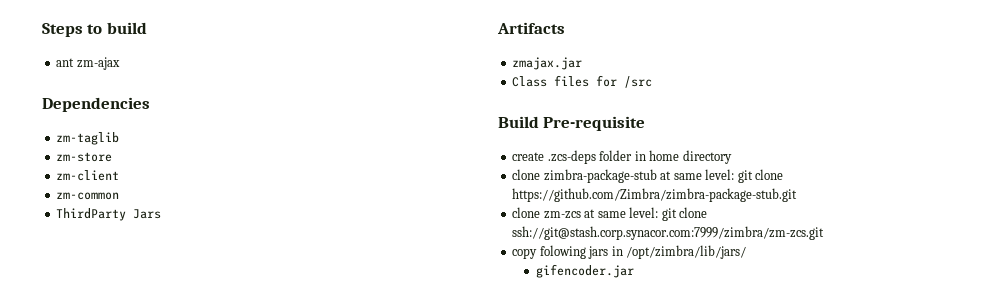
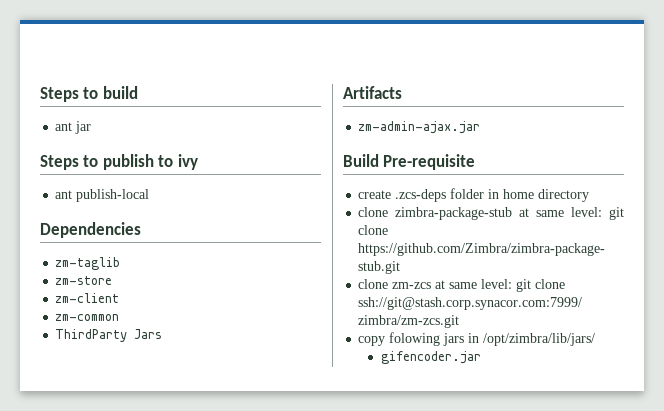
[76,57,120,70] zm-ajax -> [75,121,92,134] [40,154,198,170] [55,189,150,202] jar // Steps to publish to ivy // ant publish-local
[512,57,583,70] [512,75,653,88] zmajax.jar // Class files for /src -> [358,121,481,134] zm-admin-ajax.jar

